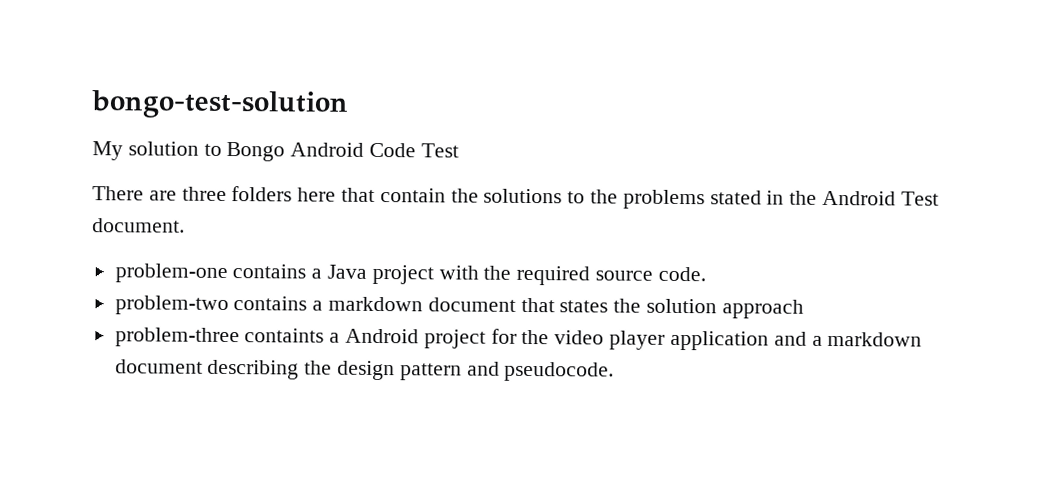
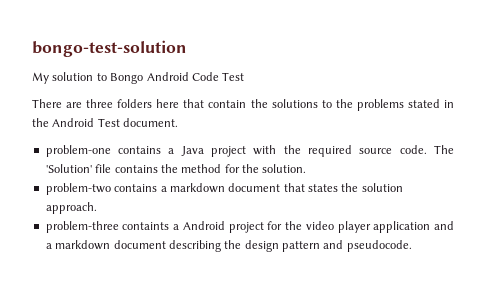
(706, 274) none -> [433,145,454,154] [45,164,307,173] The 'Solution' file contains the method for the solution.
[721,299,804,319] approach -> [45,202,97,214] approach.

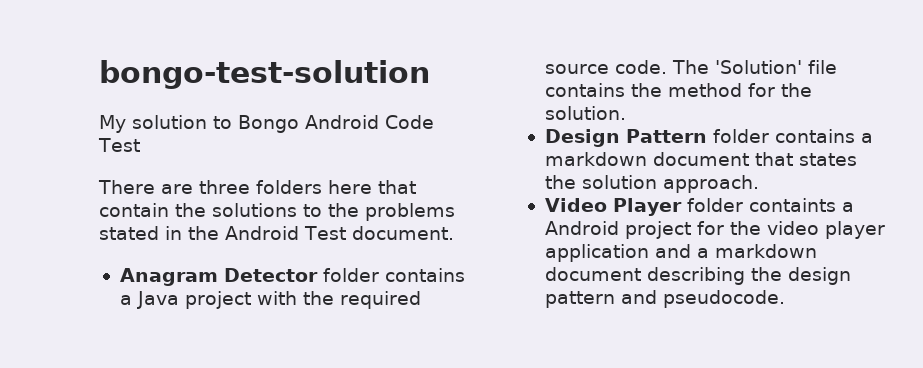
[45,145,111,157] problem-one -> [119,268,379,286] Anagram Detector folder
[45,183,111,195] problem-two -> [544,129,769,147] Design Pattern folder
[45,221,119,233] problem-three -> [544,198,743,216] Video Player folder

